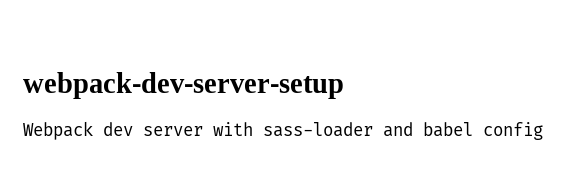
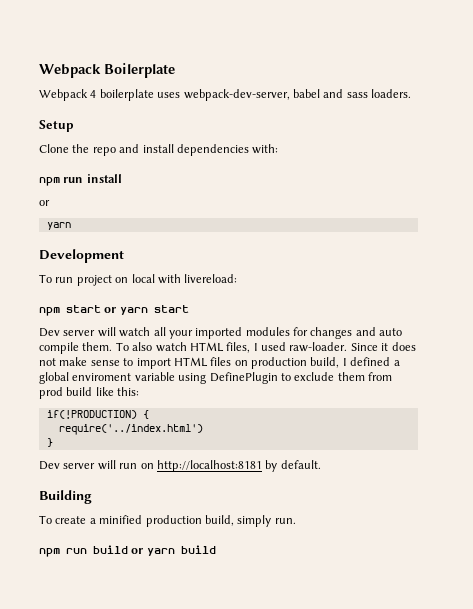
[23,72,344,99] [23,121,543,140] webpack-dev-server-setup // Webpack dev server with sass-loader and babel config -> [39,63,175,78] [39,89,411,101] [39,120,74,132] [39,144,279,156] [39,174,122,186] [39,200,50,206] [46,222,71,230] [39,249,124,263] [39,274,238,286] [39,305,189,316] [39,327,403,339] [39,342,416,354] [39,357,400,369] [39,372,392,384] [39,387,140,399] [46,410,149,419] [58,424,203,435] [46,438,53,447] [39,460,321,472] [39,490,92,504] [39,515,296,527] [39,545,216,557] Webpack Boilerplate // Webpack 4 boilerplate uses webpack-dev-server, babel and sass loaders. // Setup // Clone the repo and install dependencies with: // npm run install // or // yarn // Development // To run project on local with livereload: // npm start or yarn start // Dev server will watch all your imported modules for changes and auto compile them. To also watch HTML files, I used raw-loader. Since it does not make sense to import HTML files on production build, I defined a global enviroment variable using DefinePlugin to exclude them from prod build like this: // if(!PRODUCTION) { // require('../index.html') // } // Dev server will run on http://localhost:8181 by default. // Building // To create a minified production build, simply run. // npm run build or yarn build

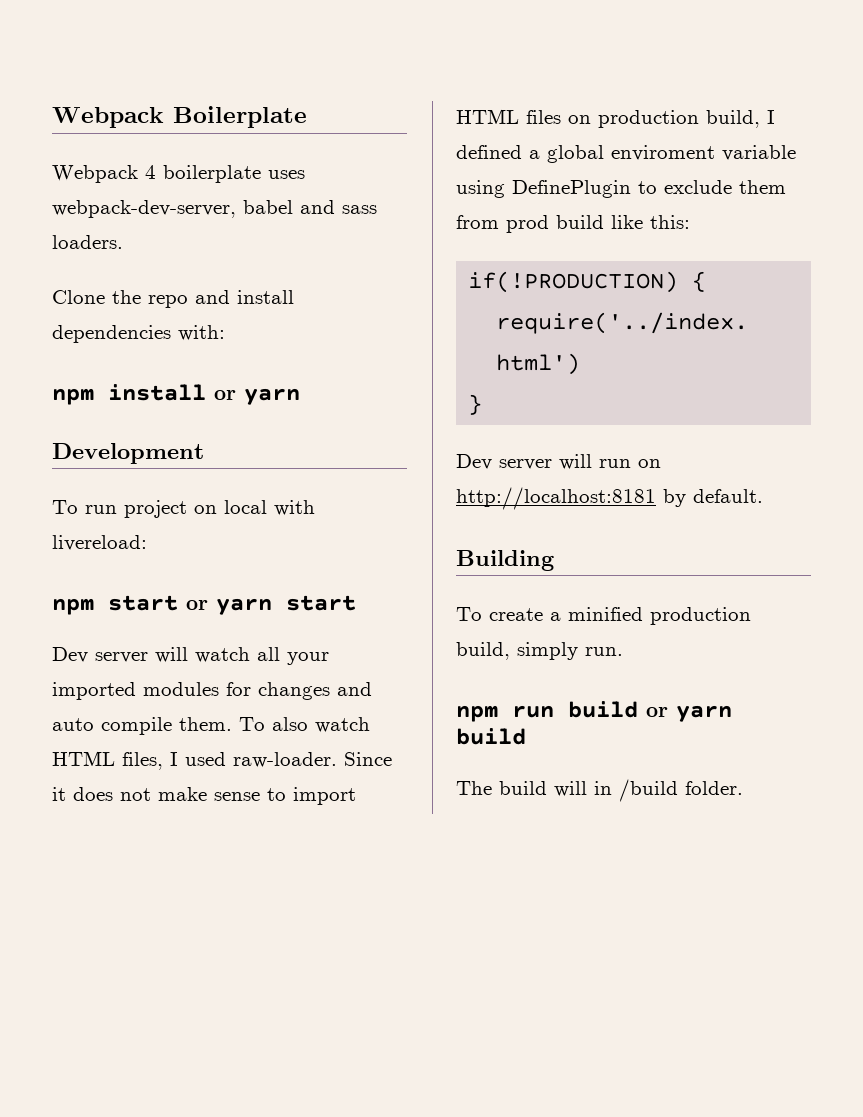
[39,120,74,132] // Setup -> (123, 242) none
[63,174,122,183] [39,200,50,206] run install // or // -> [108,384,236,401] install or
(216, 549) none -> [456,779,743,802] // The build will in /build folder.

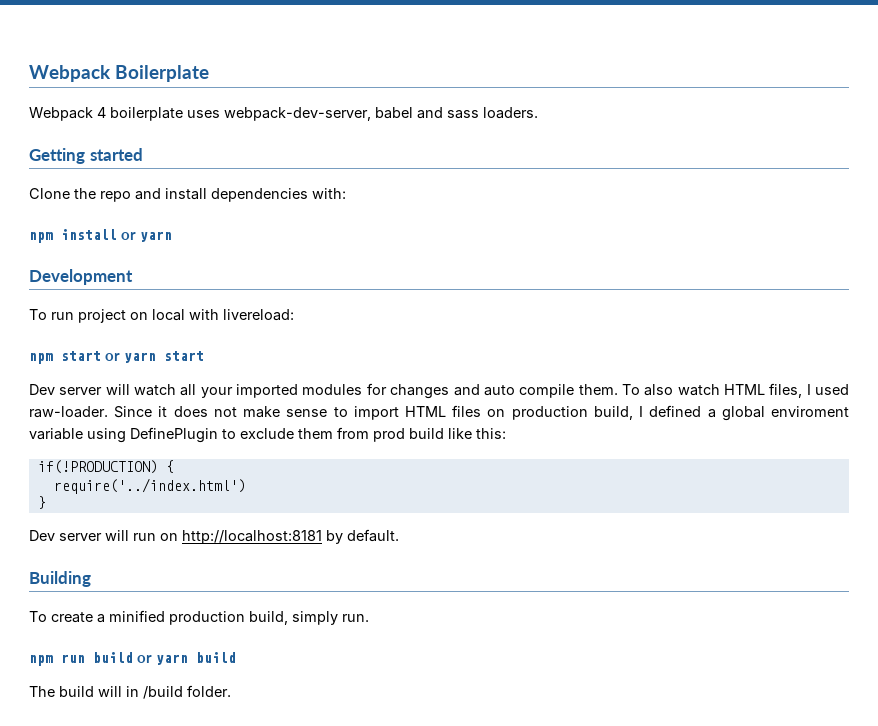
(123, 242) none -> [29,148,143,164] // Getting started

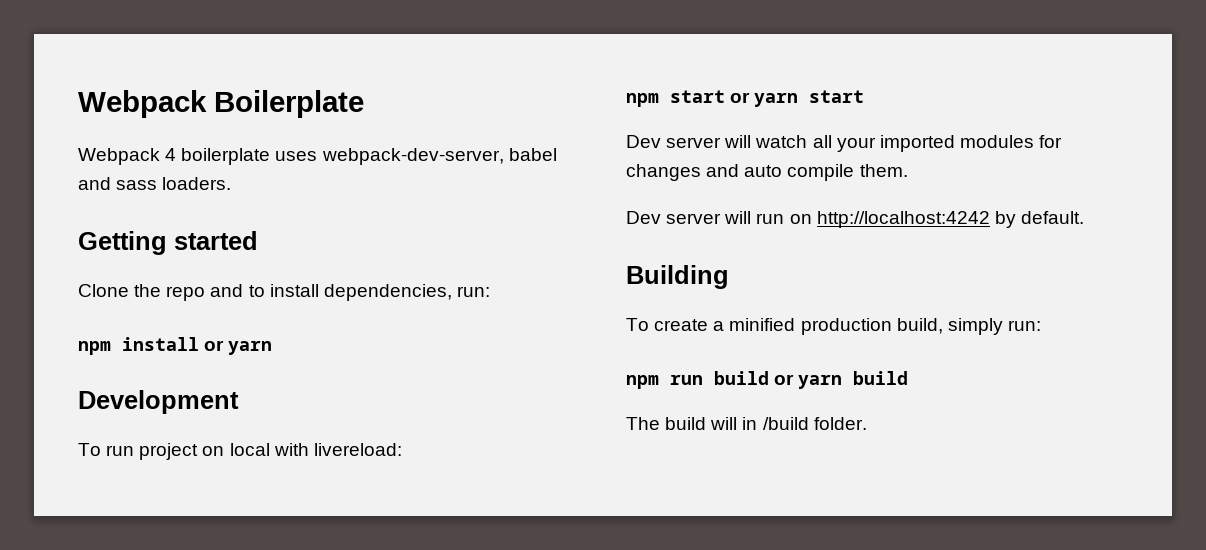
[165,188,346,202] install dependencies with: -> [248,284,490,301] to install dependencies, run:
[621,383,850,398] [29,405,849,421] [29,427,506,443] [37,460,174,474] [53,478,246,494] [37,496,46,509] To also watch HTML files, I used raw-loader. Since it does not make sense to import HTML files on production build, I defined a global enviroment variable using DefinePlugin to exclude them from prod build like this: // if(!PRODUCTION) { // require('../index.html') // } -> (908, 170) none
[182,530,322,544] http://localhost:8181 -> [816,211,990,228] http://localhost:4242
[342,614,369,622] run. -> [1007,320,1041,331] run:

